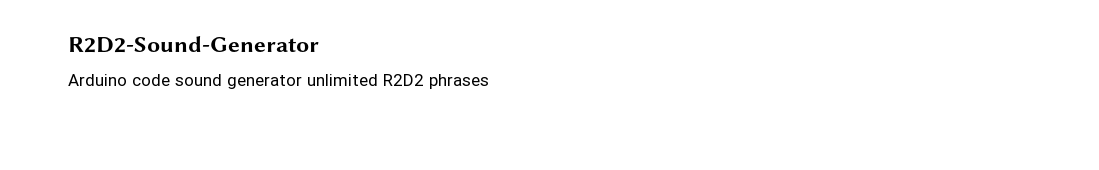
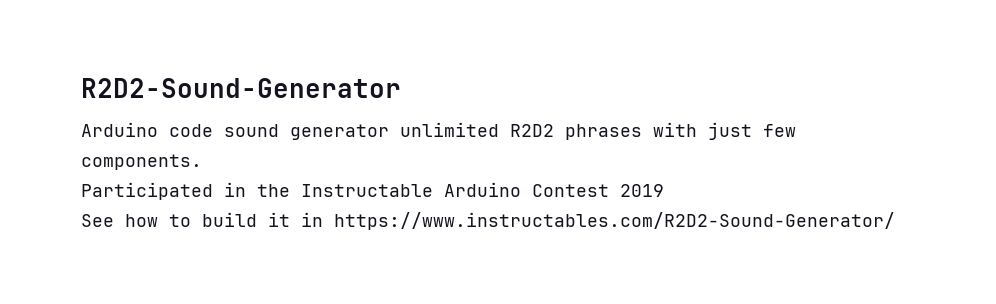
(489, 81) none -> [653,122,796,140] [81,154,202,170] [81,182,664,200] [81,212,895,230] with just few components. // Participated in the Instructable Arduino Contest 2019 // See how to build it in https://www.instructables.com/R2D2-Sound-Generator/

